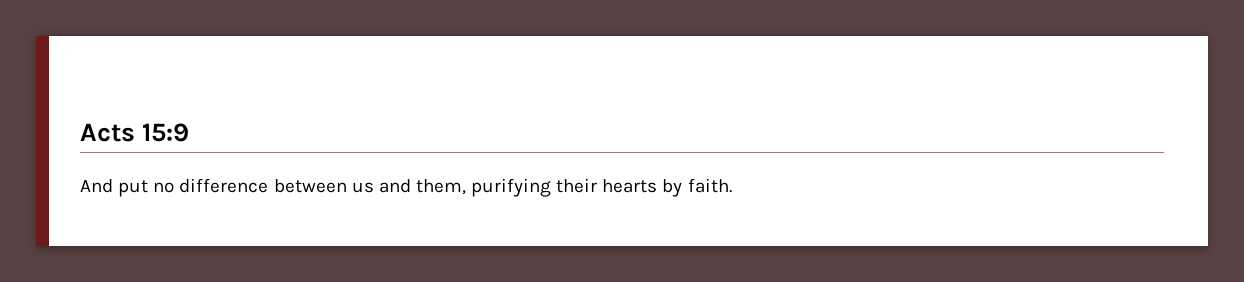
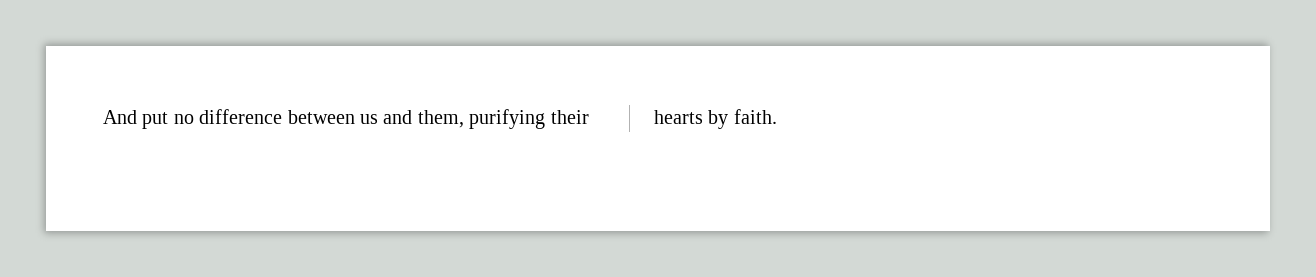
[80,123,190,142] Acts 15:9 // -> (102, 117) none

